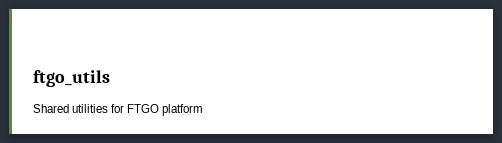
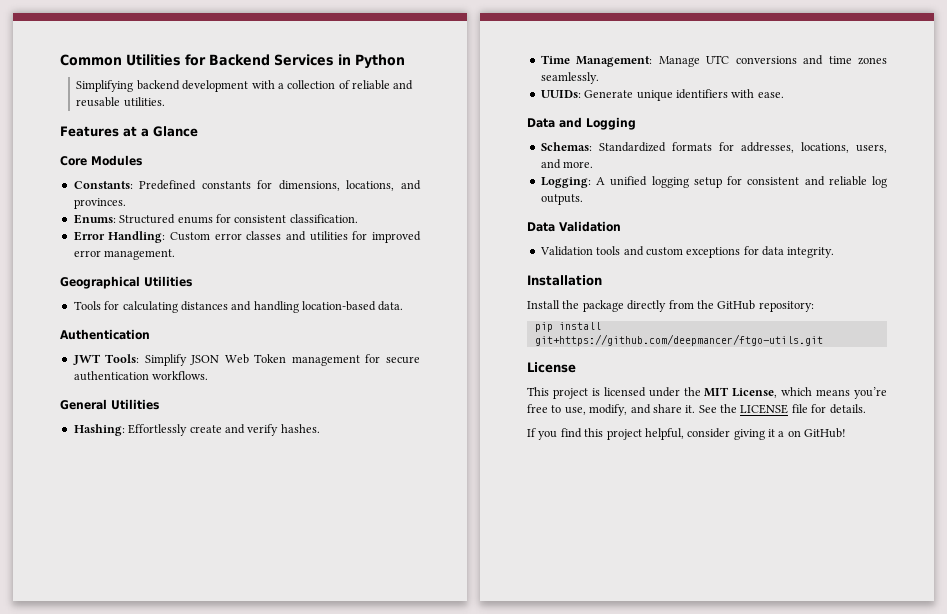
[33,70,110,87] [33,104,204,116] ftgo_utils // Shared utilities for FTGO platform -> [60,54,405,69] [76,80,414,92] [76,97,165,107] [60,126,198,137] [60,155,142,166] [73,180,421,191] [73,198,126,209] [73,214,358,224] [73,231,421,243] [73,249,176,260] [60,276,192,289] [73,301,404,313] [60,329,150,340] [72,354,420,366] [73,371,209,381] [60,399,159,410] [73,424,320,436] [540,55,887,67] [540,72,599,84] [540,89,784,101] [527,117,636,130] [540,142,887,153] [540,159,594,169] [540,176,887,188] [540,194,583,205] [527,221,621,232] [539,246,835,258] [527,275,602,286] [527,300,814,312] [534,322,601,332] [534,334,823,346] [527,362,576,373] [527,387,887,399] [527,404,866,416] [527,428,847,440] Common Utilities for Backend Services in Python // Simplifying backend development with a collection of reliable and reusable utilities. // Features at a Glance // Core Modules // Constants: Predefined constants for dimensions, locations, and provinces. // Enums: Structured enums for consistent classification. // Error Handling: Custom error classes and utilities for improved error management. // Geographical Utilities // Tools for calculating distances and handling location-based data. // Authentication // JWT Tools: Simplify JSON Web Token management for secure authentication workflows. // General Utilities // Hashing: Effortlessly create and verify hashes. // Time Management: Manage UTC conversions and time zones seamlessly. // UUIDs: Generate unique identifiers with ease. // Data and Logging // Schemas: Standardized formats for addresses, locations, users, and more. // Logging: A unified logging setup for consistent and reliable log outputs. // Data Validation // Validation tools and custom exceptions for data integrity. // Installation // Install the package directly from the GitHub repository: // pip install git+https://github.com/deepmancer/ftgo-utils.git // License // This project is licensed under the MIT License, which means you’re free to use, modify, and share it. See the LICENSE file for details. // If you find this project helpful, consider giving it a on GitHub!

